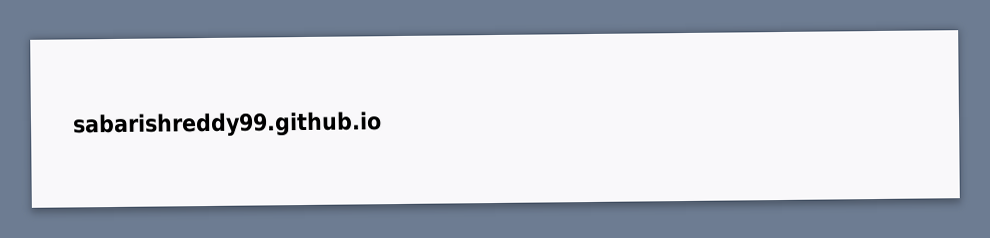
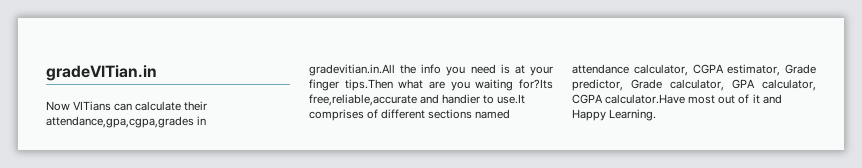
[72,111,382,138] sabarishreddy99.github.io -> [46,65,157,81] [46,101,208,111] [46,116,207,128] [309,64,553,76] [309,79,553,91] [309,94,526,106] [309,109,511,121] [572,64,816,76] [572,79,816,91] [572,94,782,104] [572,109,657,121] gradeVITian.in // Now VITians can calculate their attendance,gpa,cgpa,grades in gradevitian.in.All the info you need is at your finger tips.Then what are you waiting for?Its free,reliable,accurate and handier to use.It comprises of different sections named attendance calculator, CGPA estimator, Grade predictor, Grade calculator, GPA calculator, CGPA calculator.Have most out of it and Happy Learning.

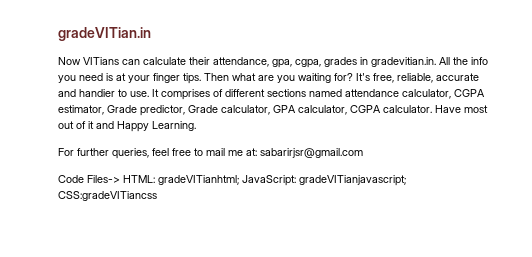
[46,116,207,128] [309,64,395,76] attendance,gpa,cgpa,grades in gradevitian.in.All -> [213,57,450,68] attendance, gpa, cgpa, grades in gradevitian.in. All
[344,79,393,91] tips.Then -> [183,73,229,84] tips. Then
[519,79,553,89] [309,94,417,106] for?Its free,reliable,accurate -> [334,73,479,83] for? It's free, reliable, accurate
[497,94,526,104] use.It -> [130,89,159,97] use. It
[605,94,686,104] calculator.Have -> [383,105,461,113] calculator. Have
(657, 115) none -> [58,148,363,159] [58,175,406,186] [58,191,157,201] // For further queries, feel free to mail me at: sabarirjsr@gmail.com // Code Files-> HTML: gradeVITianhtml; JavaScript: gradeVITianjavascript; CSS:gradeVITiancss

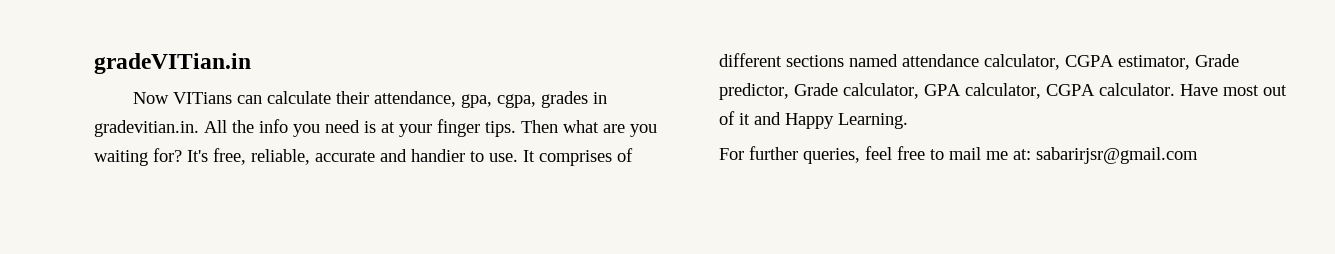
[58,175,406,186] [58,191,157,201] // Code Files-> HTML: gradeVITianhtml; JavaScript: gradeVITianjavascript; CSS:gradeVITiancss -> (1198, 155) none

